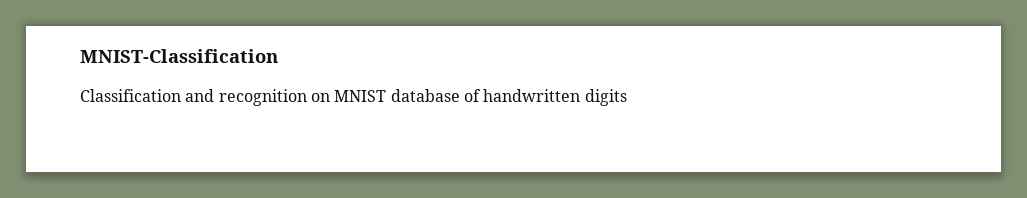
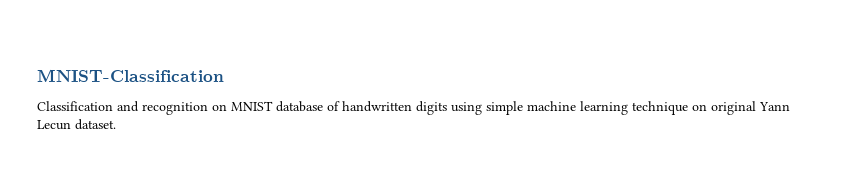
(627, 97) none -> [451,101,790,115] [37,119,116,130] using simple machine learning technique on original Yann Lecun dataset.

